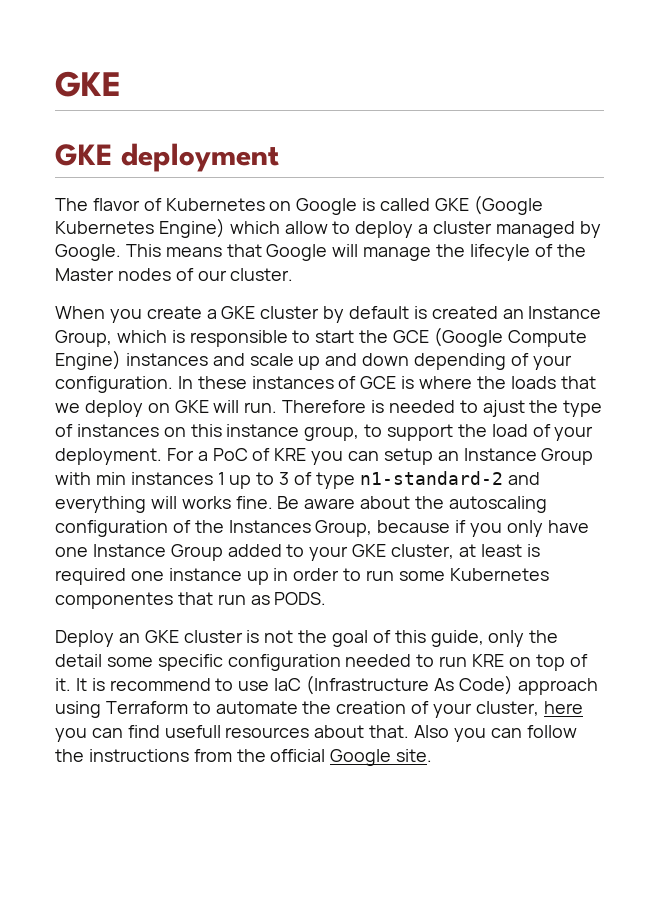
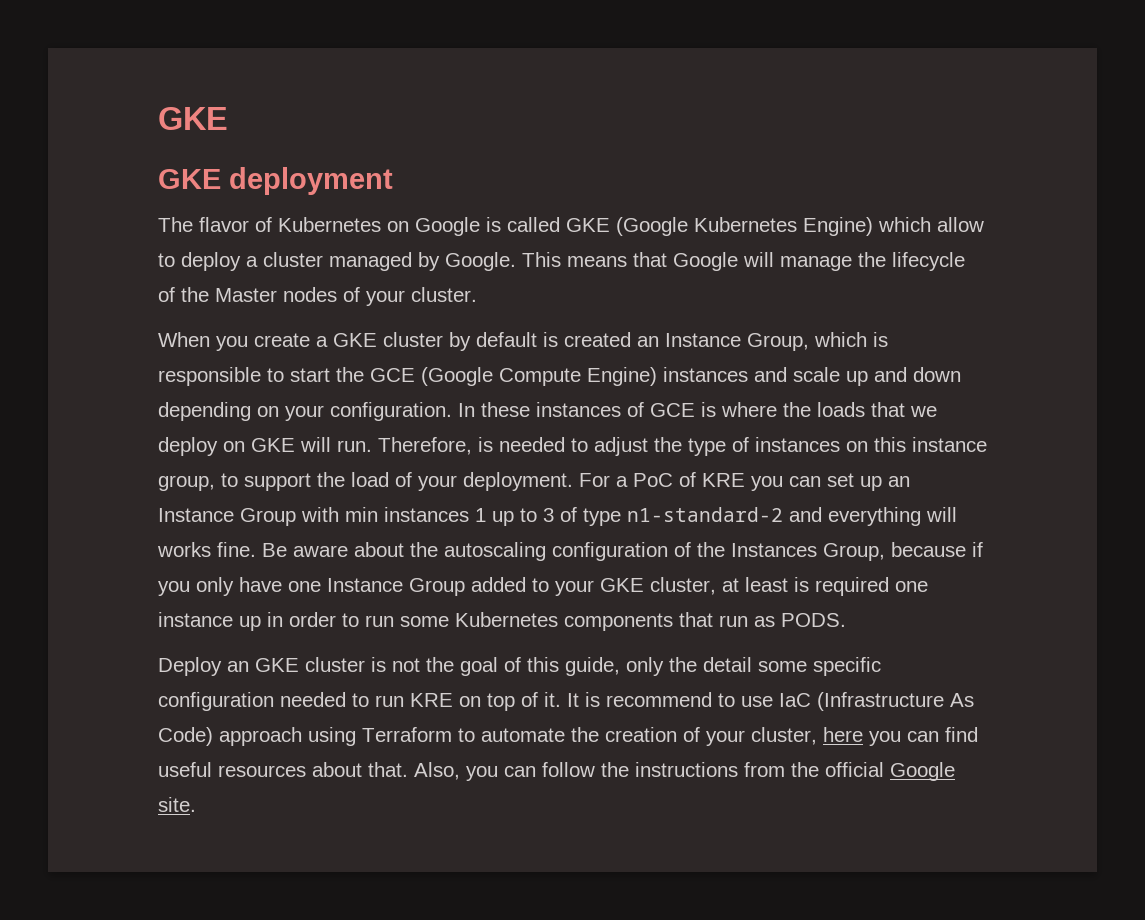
[469,244,530,261] lifecyle -> [892,252,965,271] lifecycle
[197,270,227,281] our -> [366,290,405,306] your
[510,353,529,366] of -> [257,406,279,417] on
[282,400,367,413] Therefore -> [378,437,472,455] Therefore,
[482,400,525,417] ajust -> [594,437,648,456] adjust
[383,448,433,465] setup -> [827,473,882,491] set up
[55,592,173,609] componentes -> [564,613,673,631] components
[164,725,221,738] usefull -> [158,762,212,777] useful
[414,725,450,738] Also -> [414,762,460,780] Also,

